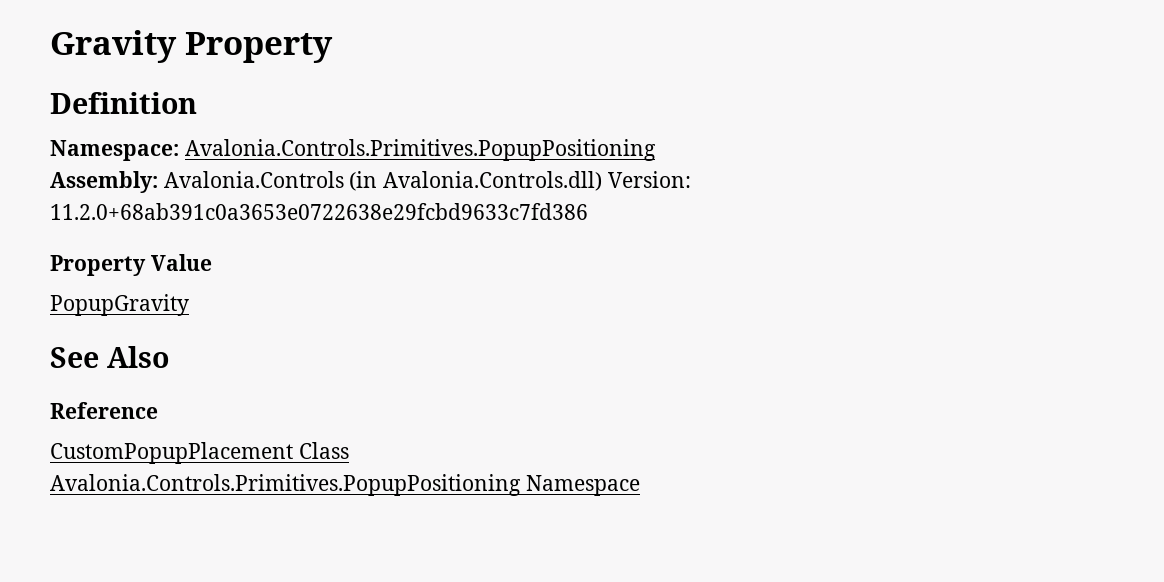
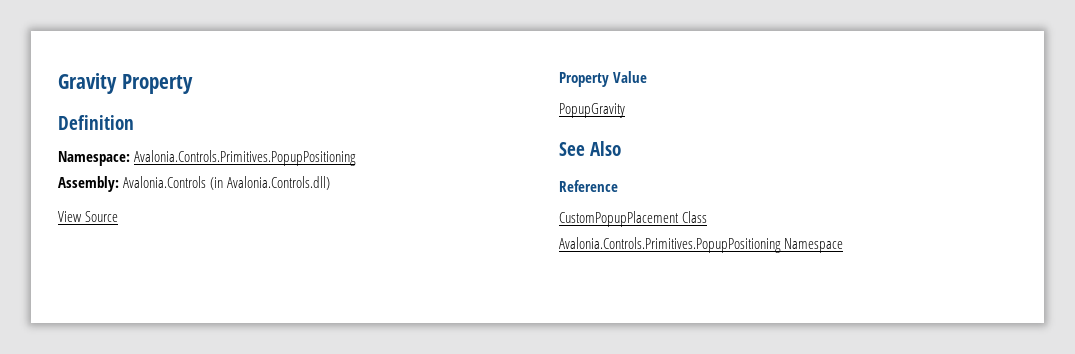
[607,171,691,188] [50,203,588,220] Version: 11.2.0+68ab391c0a3653e0722638e29fcbd9633c7fd386 -> [58,211,119,222] // View Source

